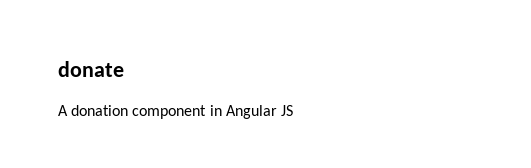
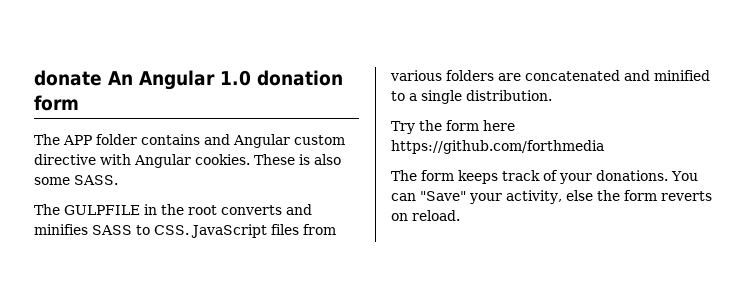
[58,105,293,119] // A donation component in Angular JS -> [108,70,343,90] [34,95,79,111] [34,134,345,148] [34,154,341,168] [34,175,118,185] [34,204,312,215] [34,224,336,238] [390,70,710,81] [391,90,552,104] [391,120,515,134] [391,140,604,154] [391,170,698,184] [391,190,712,204] [391,210,460,221] An Angular 1.0 donation form // The APP folder contains and Angular custom directive with Angular cookies. These is also some SASS. // The GULPFILE in the root converts and minifies SASS to CSS. JavaScript files from various folders are concatenated and minified to a single distribution. // Try the form here https://github.com/forthmedia // The form keeps track of your donations. You can "Save" your activity, else the form reverts on reload.

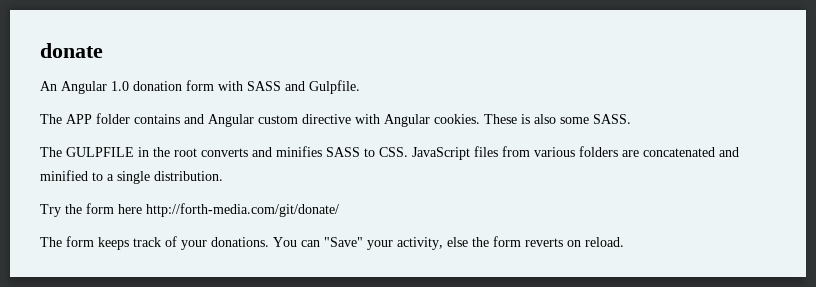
(102, 78) none -> (103, 50) //
(79, 103) none -> [218,80,360,94] with SASS and Gulpfile.
[391,140,604,154] https://github.com/forthmedia -> [146,203,339,217] http://forth-media.com/git/donate/

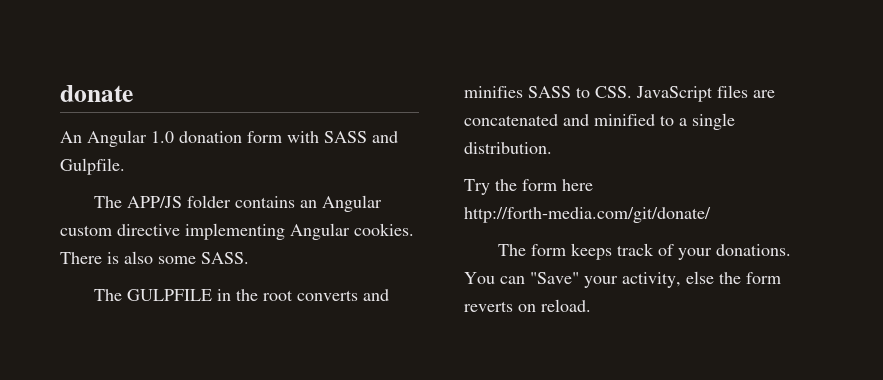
[66,114,92,124] APP -> [126,196,182,208] APP/JS
[184,114,204,124] and -> [299,200,317,208] an
[355,114,380,124] with -> [185,223,285,240] implementing
[484,114,517,124] These -> [60,252,102,264] There
[502,146,618,157] from various folders -> (748, 91) none

